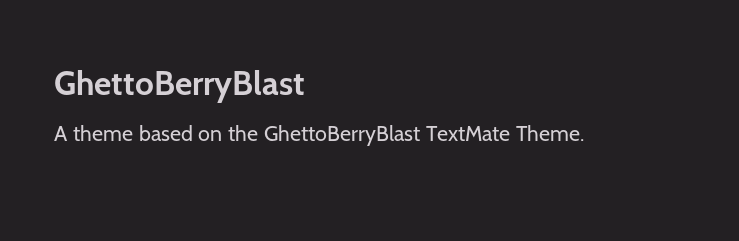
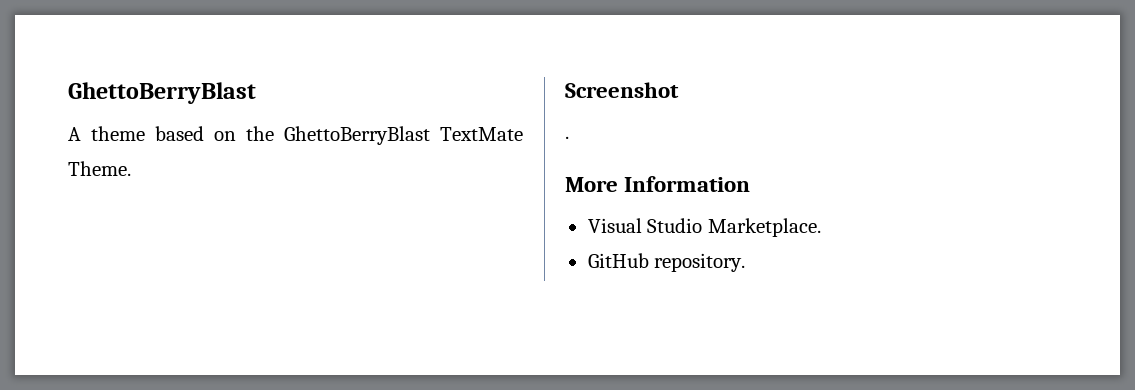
(584, 133) none -> [565,82,679,98] [565,136,569,139] [565,176,751,192] [587,218,821,237] [587,253,746,272] // Screenshot // . // More Information // Visual Studio Marketplace. // GitHub repository.

